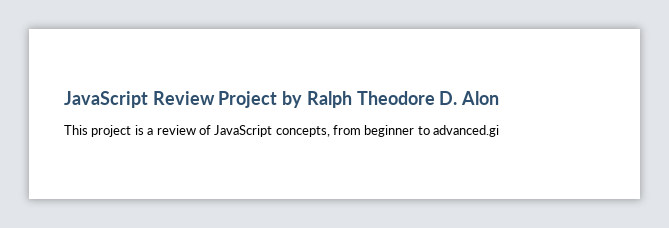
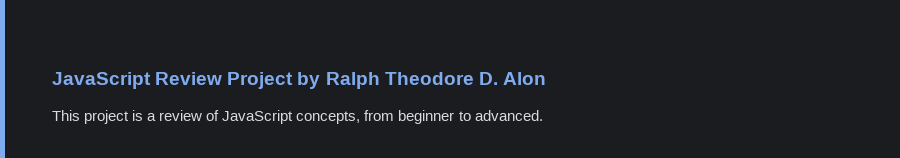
[433,125,500,137] advanced.gi -> [474,110,543,121] advanced.

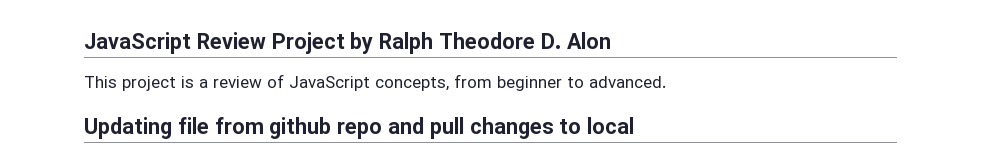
(543, 115) none -> [84,117,635,139] // Updating file from github repo and pull changes to local

